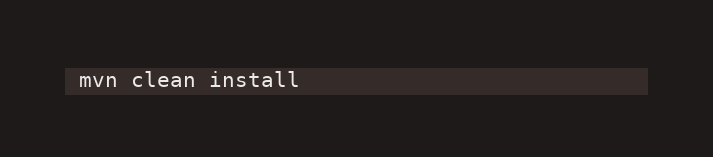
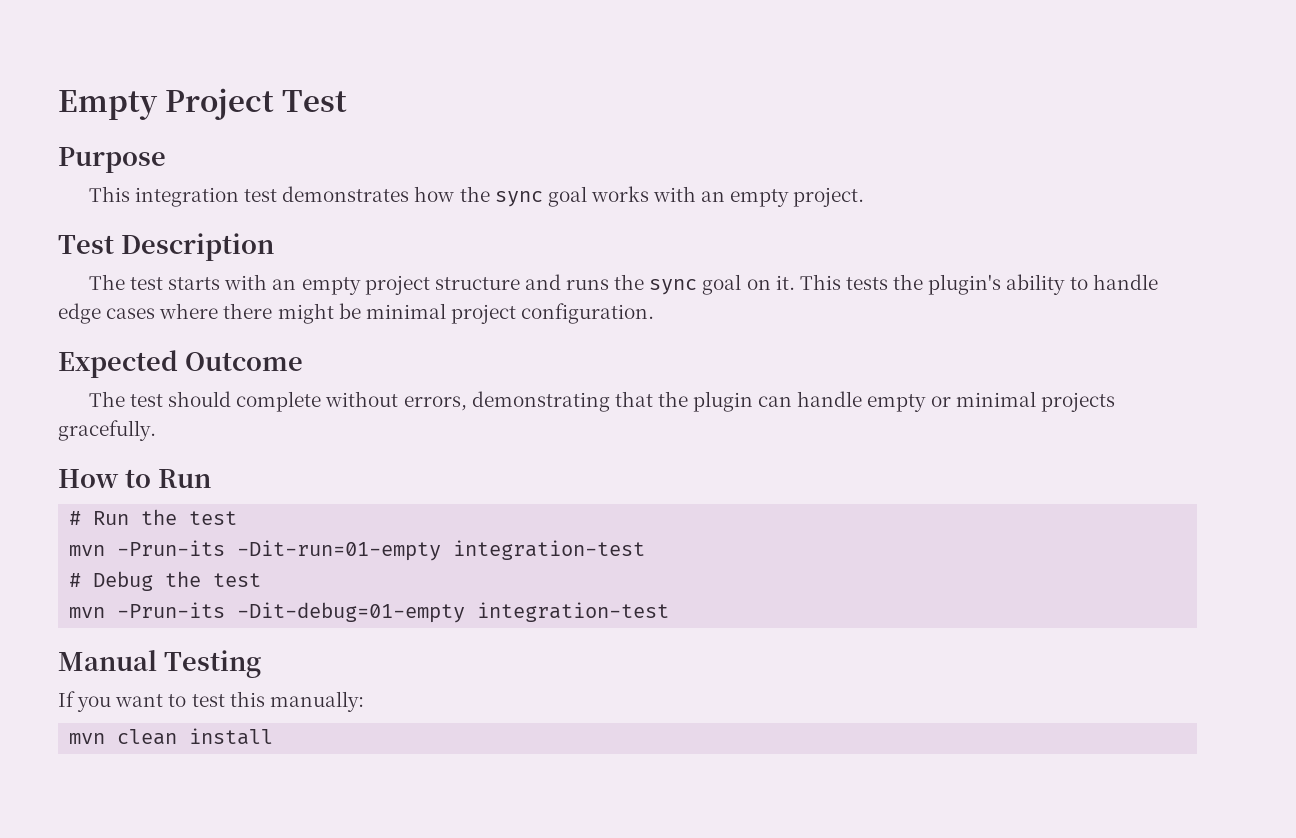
(78, 81) none -> [58,88,347,120] [58,147,166,173] [88,186,865,207] [58,233,274,261] [88,274,1158,295] [58,303,655,324] [58,350,303,378] [88,391,1115,412] [58,420,156,441] [58,469,211,488] [69,509,238,525] [69,540,646,561] [69,571,262,591] [69,602,670,623] [58,650,261,678] [58,691,364,712] Empty Project Test // Purpose // This integration test demonstrates how the sync goal works with an empty project. // Test Description // The test starts with an empty project structure and runs the sync goal on it. This tests the plugin's ability to handle edge cases where there might be minimal project configuration. // Expected Outcome // The test should complete without errors, demonstrating that the plugin can handle empty or minimal projects gracefully. // How to Run // # Run the test // mvn -Prun-its -Dit-run=01-empty integration-test // # Debug the test // mvn -Prun-its -Dit-debug=01-empty integration-test // Manual Testing // If you want to test this manually: //

